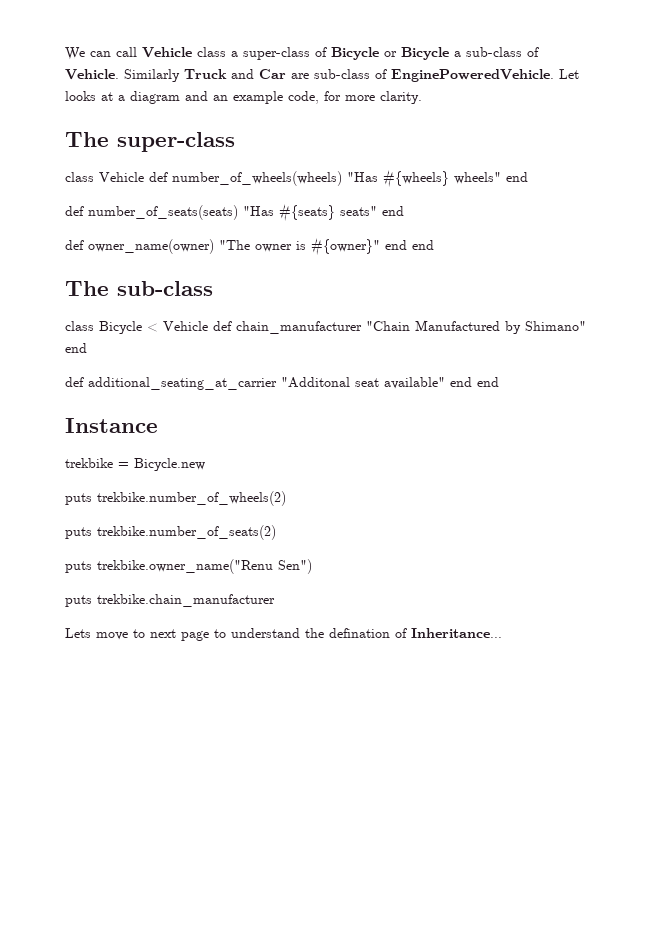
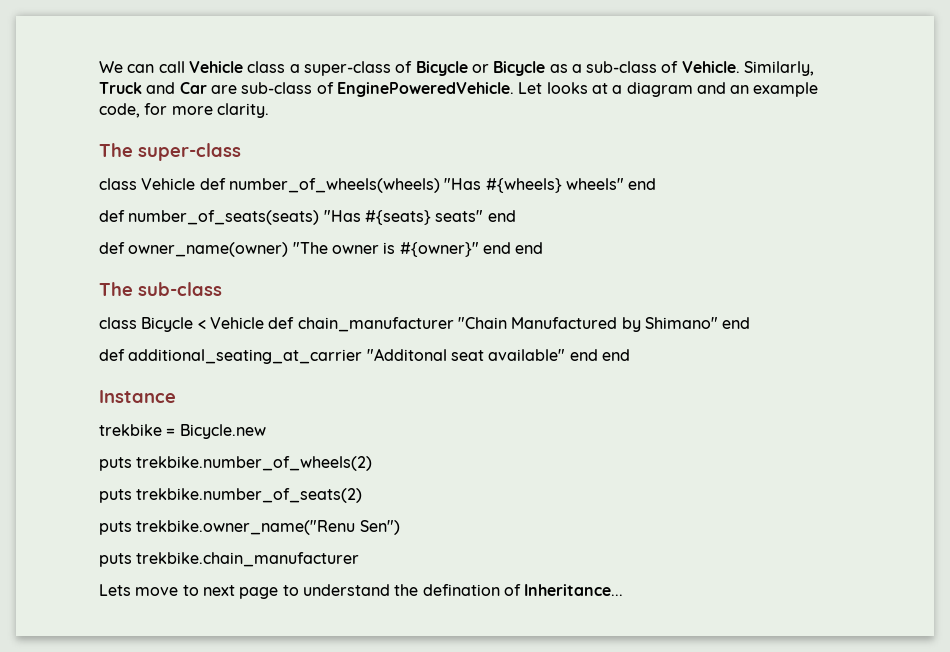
(449, 53) none -> [549,64,568,73] as
[124,69,180,82] Similarly -> [744,61,815,76] Similarly,

